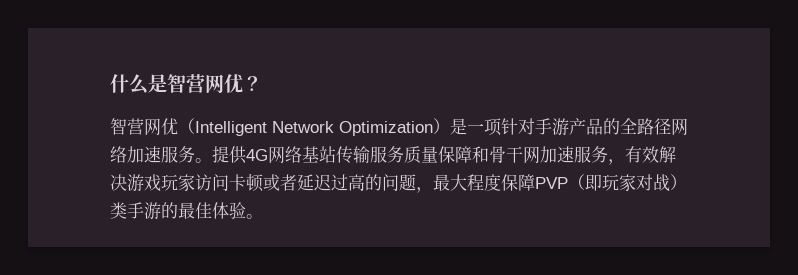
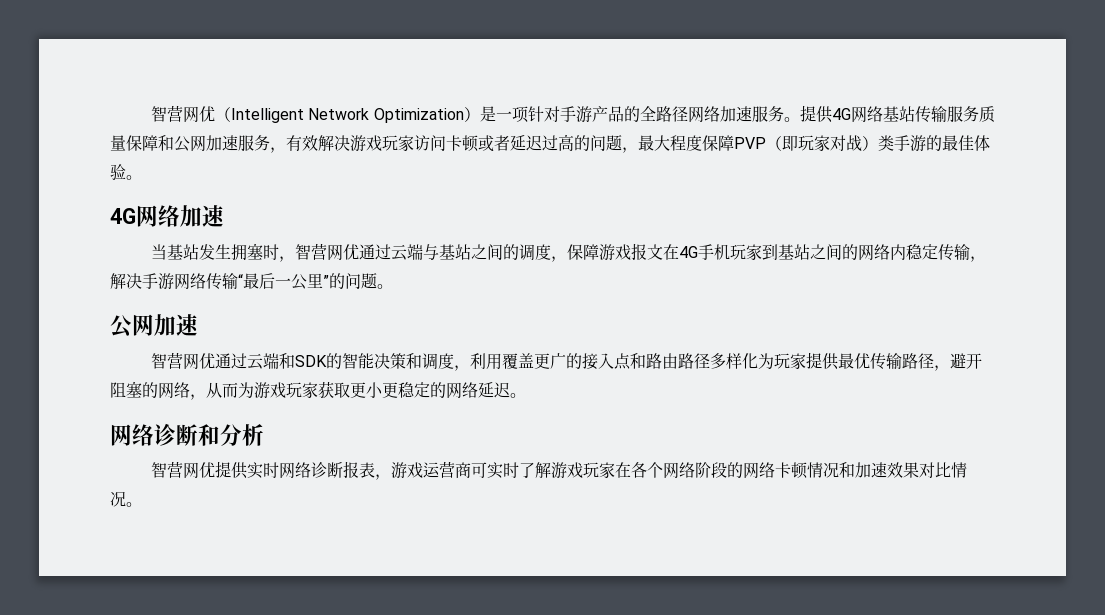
[110,74,262,94] 什么是智营网优？ // -> (151, 114) none
[489,146,523,163] 骨干 -> [174,136,190,152] 公
(263, 216) none -> [110,205,224,227] [151,243,987,262] [110,273,393,290] [110,314,198,338] [151,352,983,371] [110,381,526,400] [110,423,264,446] [151,461,968,480] [110,491,142,507] // 4G网络加速 // 当基站发生拥塞时，智营网优通过云端与基站之间的调度，保障游戏报文在4G手机玩家到基站之间的网络内稳定传输，解决手游网络传输“最后一公里”的问题。 // 公网加速 // 智营网优通过云端和SDK的智能决策和调度，利用覆盖更广的接入点和路由路径多样化为玩家提供最优传输路径，避开阻塞的网络，从而为游戏玩家获取更小更稳定的网络延迟。 // 网络诊断和分析 // 智营网优提供实时网络诊断报表，游戏运营商可实时了解游戏玩家在各个网络阶段的网络卡顿情况和加速效果对比情况。

